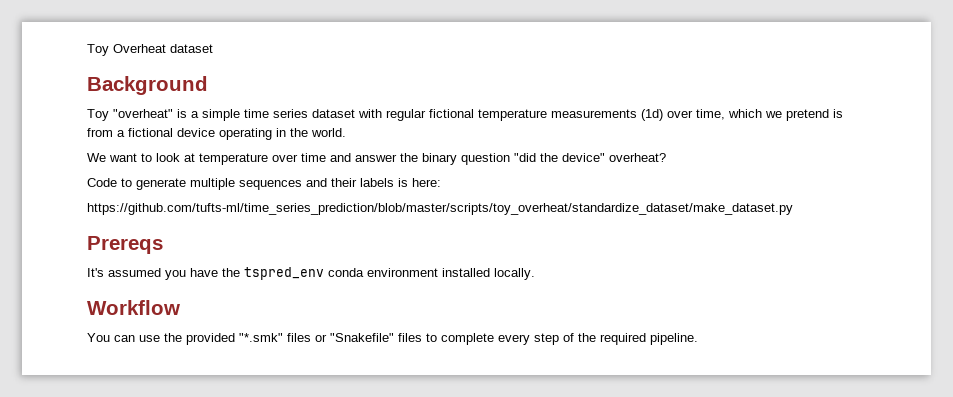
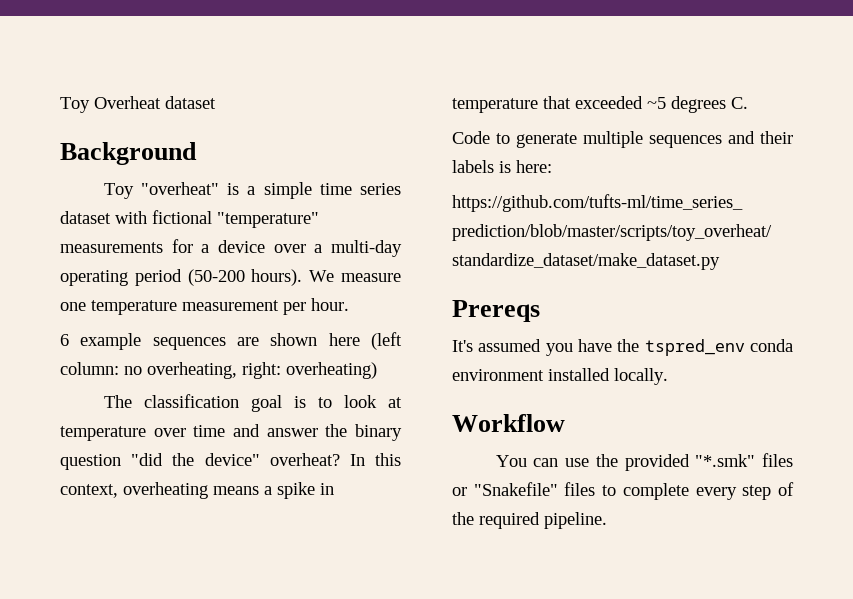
[386,109,843,121] [87,128,346,140] [87,153,137,162] regular fictional temperature measurements (1d) over time, which we pretend is from a fictional device operating in the world. // We want -> [152,210,319,228] [60,239,402,257] [60,269,402,286] [60,298,349,315] [60,332,402,350] [60,362,377,379] [103,394,306,412] fictional "temperature" measurements for a device over a multi-day operating period (50-200 hours). We measure one temperature measurement per hour. // 6 example sequences are shown here (left column: no overheating, right: overheating) // The classification goal is
(666, 157) none -> [349,453,401,466] [60,482,334,499] [452,96,748,113] In this context, overheating means a spike in temperature that exceeded ~5 degrees C.

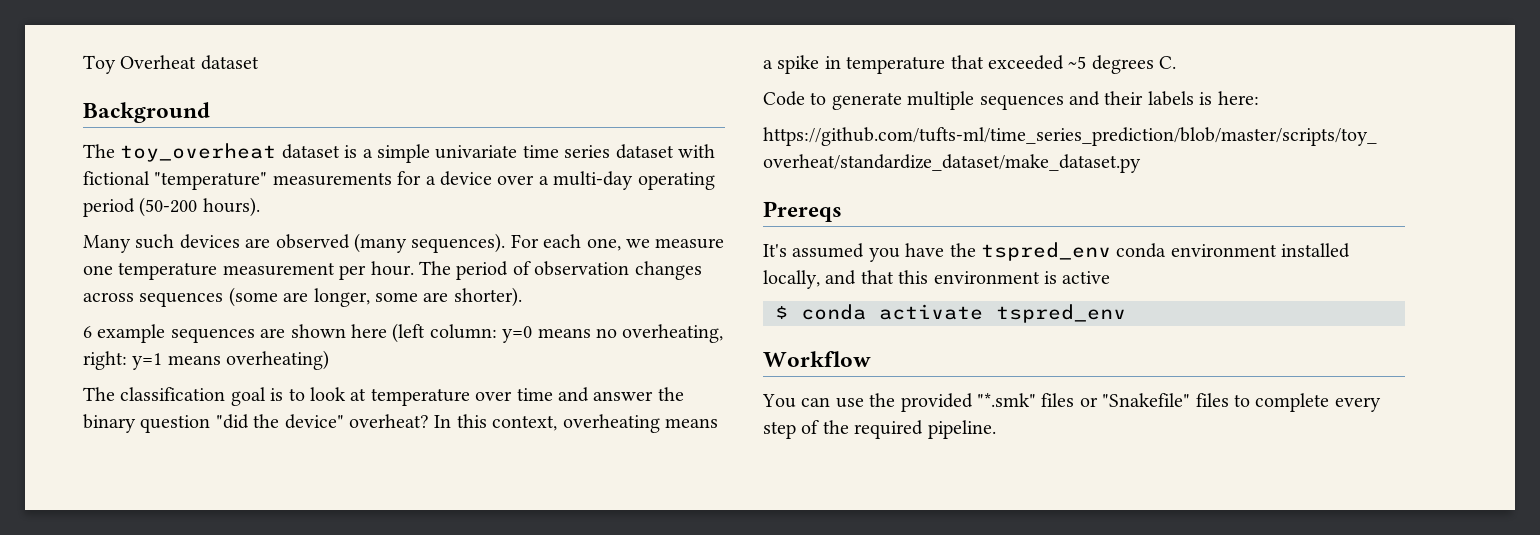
[103,182,219,199] Toy "overheat" -> [83,143,340,162] The toy_overheat dataset
(312, 190) none -> [435,145,518,159] univariate
[309,270,335,282] We -> [83,233,650,253] // Many such devices are observed (many sequences). For each one, we
(349, 304) none -> [418,261,702,280] [83,287,522,307] The period of observation changes across sequences (some are longer, some are shorter).
(119, 368) none -> [502,326,591,343] y=0 means
(281, 370) none -> [132,353,221,370] y=1 means
[614,368,668,385] locally. -> [763,270,1111,289] [775,304,1126,323] locally, and that this environment is active // $ conda activate tspred_env

